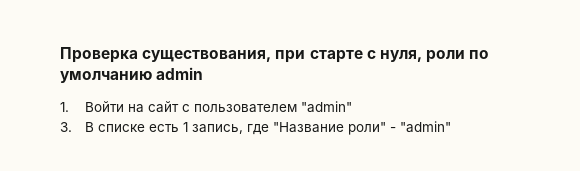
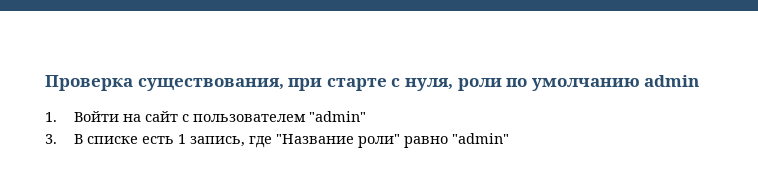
[389,127,396,132] - -> [403,136,448,148] равно

